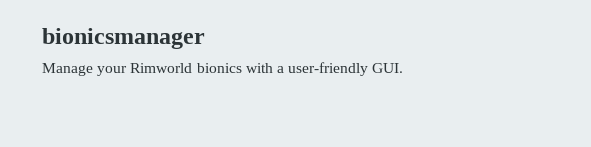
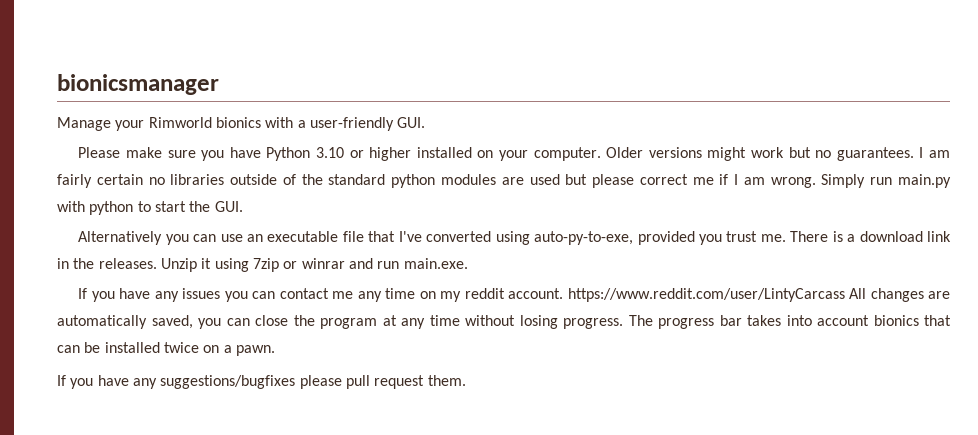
(404, 68) none -> [78,147,950,161] [57,174,951,188] [57,201,243,215] [78,231,951,245] [57,258,468,272] [78,288,951,302] [57,315,951,329] [57,342,275,356] [57,375,466,389] // Please make sure you have Python 3.10 or higher installed on your computer. Older versions might work but no guarantees. I am fairly certain no libraries outside of the standard python modules are used but please correct me if I am wrong. Simply run main.py with python to start the GUI. // Alternatively you can use an executable file that I've converted using auto-py-to-exe, provided you trust me. There is a download link in the releases. Unzip it using 7zip or winrar and run main.exe. // If you have any issues you can contact me any time on my reddit account. https://www.reddit.com/user/LintyCarcass All changes are automatically saved, you can close the program at any time without losing progress. The progress bar takes into account bionics that can be installed twice on a pawn. // If you have any suggestions/bugfixes please pull request them.

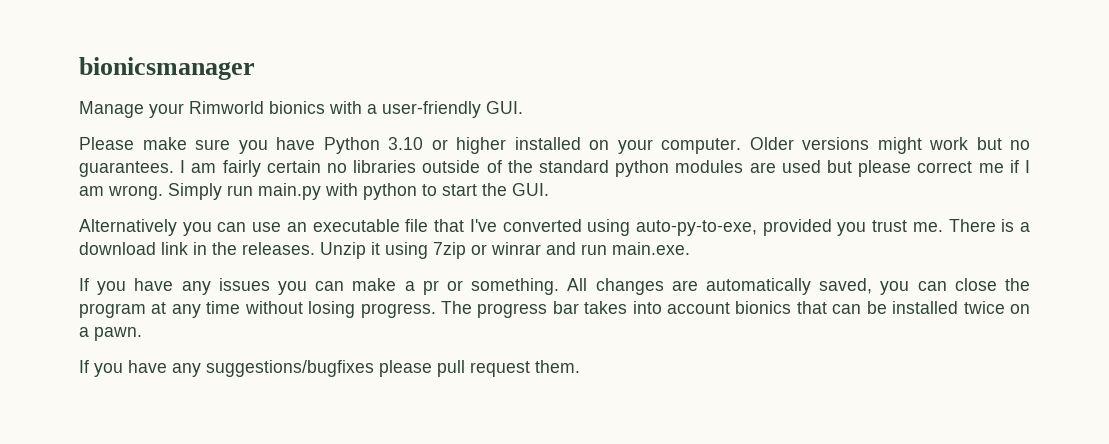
[279,288,845,302] contact me any time on my reddit account. https://www.reddit.com/user/LintyCarcass -> [352,278,560,295] make a pr or something.

